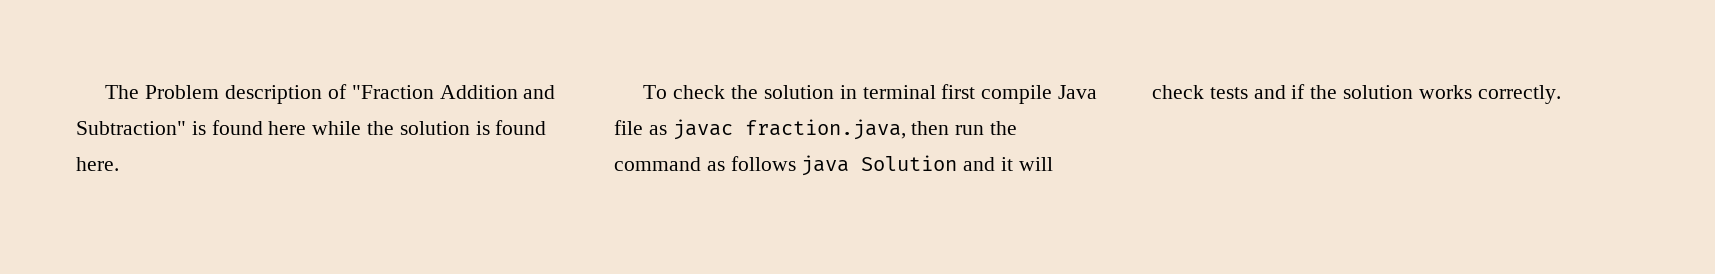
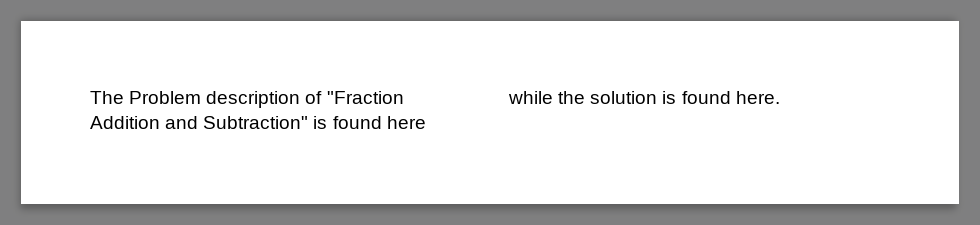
[643,84,1097,104] [614,119,1018,140] [614,155,1053,176] [1152,84,1561,104] // To check the solution in terminal first compile Java file as javac fraction.java, then run the command as follows java Solution and it will check tests and if the solution works correctly. -> (780, 97) none

